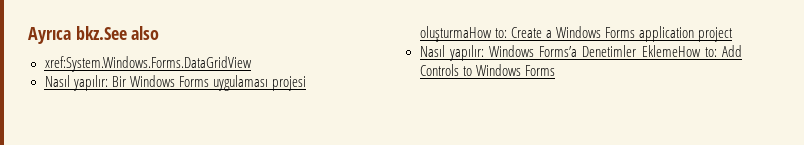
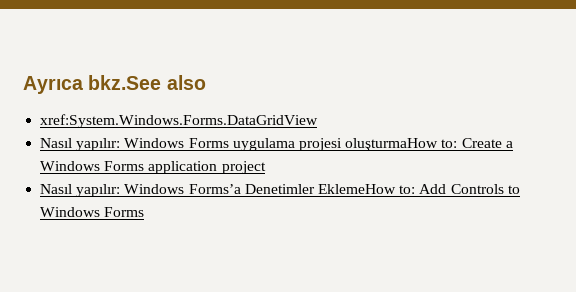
[111,75,268,91] Bir Windows Forms uygulaması -> [124,138,295,151] Windows Forms uygulama

